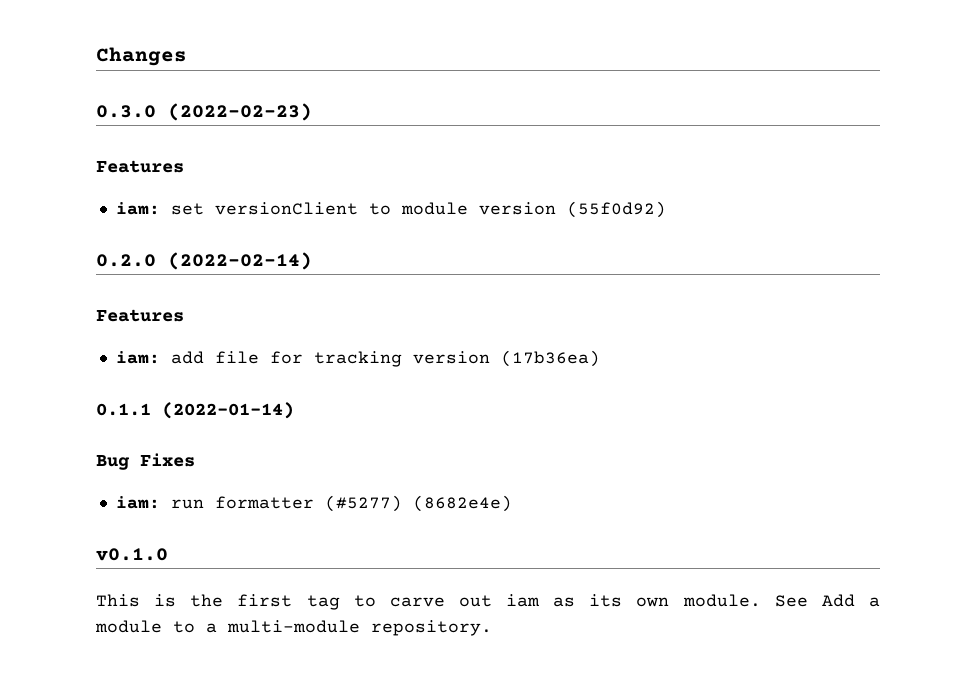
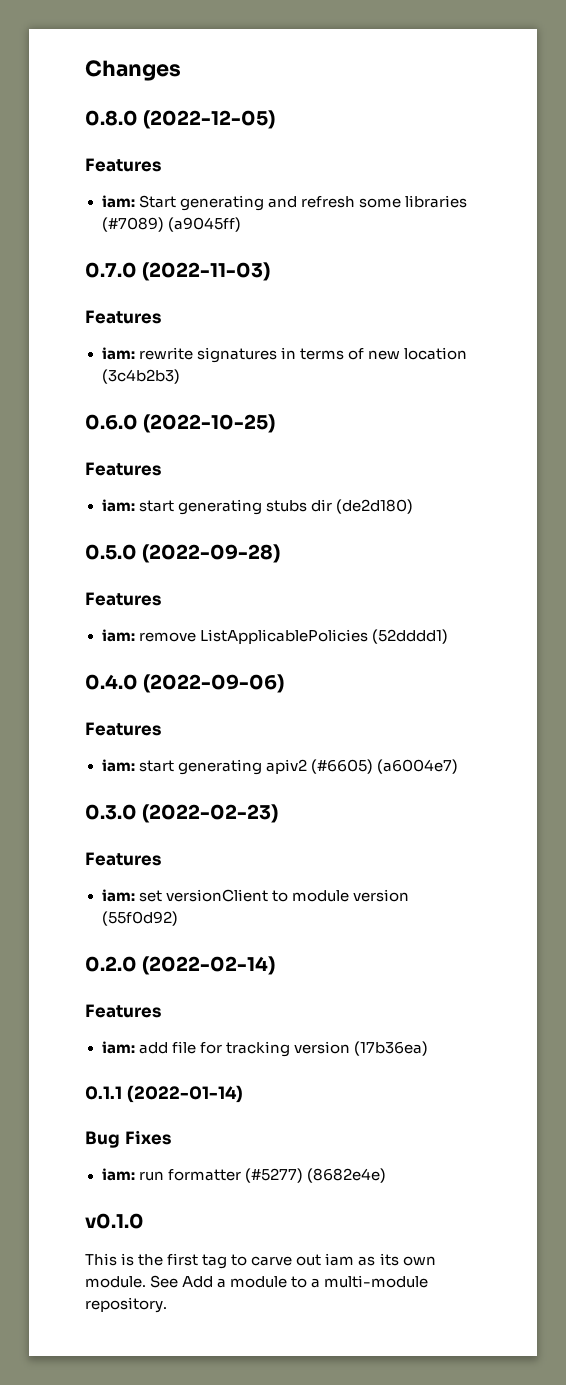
(187, 56) none -> [85,110,276,129] [85,158,161,172] [101,195,467,211] [101,217,241,232] [85,262,271,281] [85,310,161,324] [101,347,467,363] [101,369,180,384] [85,414,276,433] [85,462,161,476] [101,499,413,515] [85,544,281,563] [85,592,161,606] [101,629,448,644] [85,674,285,693] [85,722,161,736] [101,759,458,775] // 0.8.0 (2022-12-05) // Features // iam: Start generating and refresh some libraries (#7089) (a9045ff) // 0.7.0 (2022-11-03) // Features // iam: rewrite signatures in terms of new location (3c4b2b3) // 0.6.0 (2022-10-25) // Features // iam: start generating stubs dir (de2d180) // 0.5.0 (2022-09-28) // Features // iam: remove ListApplicablePolicies (52dddd1) // 0.4.0 (2022-09-06) // Features // iam: start generating apiv2 (#6605) (a6004e7)

